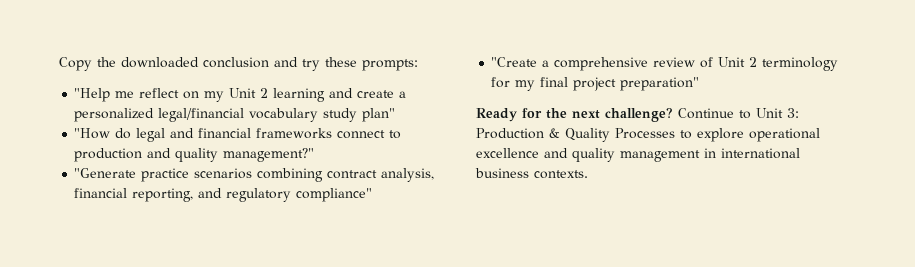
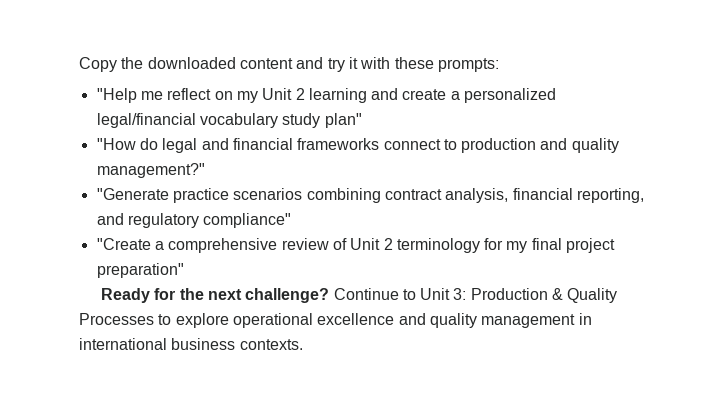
[203,57,269,68] conclusion -> [239,58,293,69] content
(320, 65) none -> [348,57,391,69] it with

